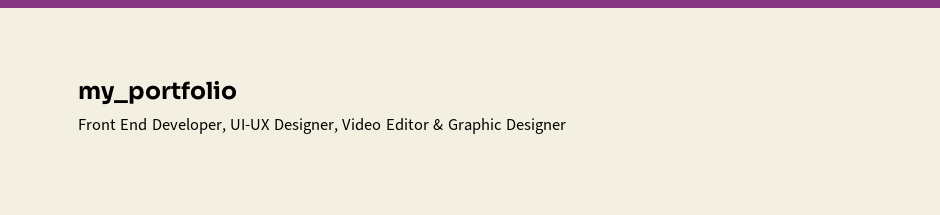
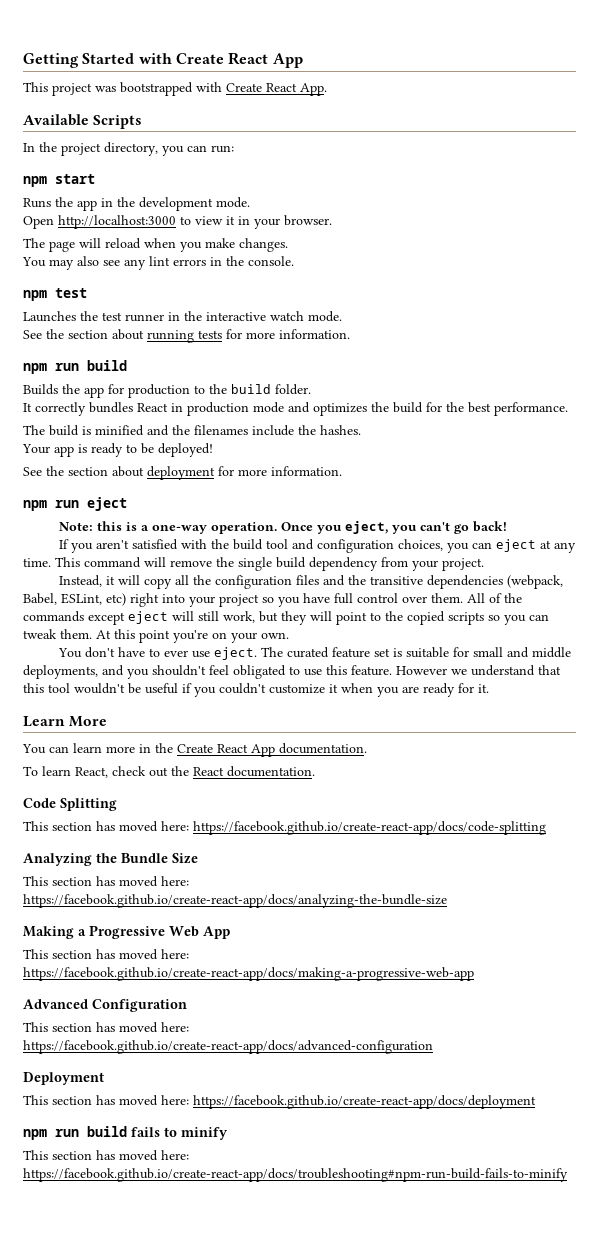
[78,80,237,105] [78,118,567,134] my_portfolio // Front End Developer, UI-UX Designer, Video Editor & Graphic Designer -> [23,52,303,68] [23,82,327,96] [23,114,143,129] [23,142,234,156] [23,174,95,187] [23,197,250,211] [23,215,332,229] [23,238,288,252] [22,256,294,270] [23,288,87,301] [23,311,342,322] [23,329,350,343] [23,360,127,374] [23,384,311,398] [23,402,568,416] [23,425,361,436] [22,443,213,457] [23,466,342,480] [23,497,127,511] [58,521,507,534] [58,539,576,553] [23,557,484,571] [58,575,563,589] [23,593,522,607] [23,611,549,625] [23,629,289,643] [57,647,571,660] [23,665,561,679] [23,683,489,697] [23,716,108,727] [22,743,367,757] [23,766,315,778] [23,798,117,811] [23,821,546,835] [23,853,198,866] [23,876,189,887] [23,894,447,908] [23,925,230,939] [23,949,189,960] [23,967,474,981] [23,999,187,1012] [23,1022,189,1033] [23,1040,433,1054] [23,1072,104,1085] [23,1095,536,1109] [23,1126,228,1140] [23,1150,189,1161] [23,1168,568,1182] Getting Started with Create React App // This project was bootstrapped with Create React App. // Available Scripts // In the project directory, you can run: // npm start // Runs the app in the development mode. // Open http://localhost:3000 to view it in your browser. // The page will reload when you make changes. // You may also see any lint errors in the console. // npm test // Launches the test runner in the interactive watch mode. // See the section about running tests for more information. // npm run build // Builds the app for production to the build folder. // It correctly bundles React in production mode and optimizes the build for the best performance. // The build is minified and the filenames include the hashes. // Your app is ready to be deployed! // See the section about deployment for more information. // npm run eject // Note: this is a one-way operation. Once you eject, you can't go back! // If you aren't satisfied with the build tool and configuration choices, you can eject at any time. This command will remove the single build dependency from your project. // Instead, it will copy all the configuration files and the transitive dependencies (webpack, Babel, ESLint, etc) right into your project so you have full control over them. All of the commands except eject will still work, but they will point to the copied scripts so you can tweak them. At this point you're on your own. // You don't have to ever use eject. The curated feature set is suitable for small and middle deployments, and you shouldn't feel obligated to use this feature. However we understand that this tool wouldn't be useful if you couldn't customize it when you are ready for it. // Learn More // You can learn more in the Create React App documentation. // To learn React, check out the React documentation. // Code Splitting // This section has moved here: https://facebook.github.io/create-react-app/docs/code-splitting // Analyzing the Bundle Size // This section has moved here: https://facebook.github.io/create-react-app/docs/analyzing-the-bundle-size // Making a Progressive Web App // This section has moved here: https://facebook.github.io/create-react-app/docs/making-a-progressive-web-app // Advanced Configuration // This section has moved here: https://facebook.github.io/create-react-app/docs/advanced-configuration // Deployment // This section has moved here: https://facebook.github.io/create-react-app/docs/deployment // npm run build fails to minify // This section has moved here: https://facebook.github.io/create-react-app/docs/troubleshooting#npm-run-build-fails-to-minify

